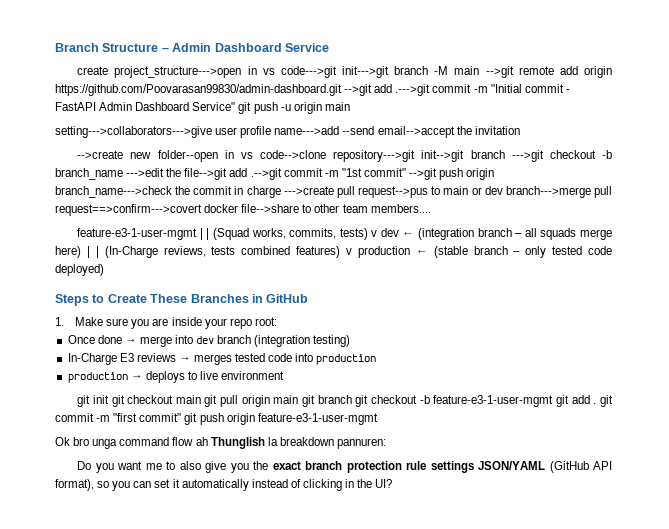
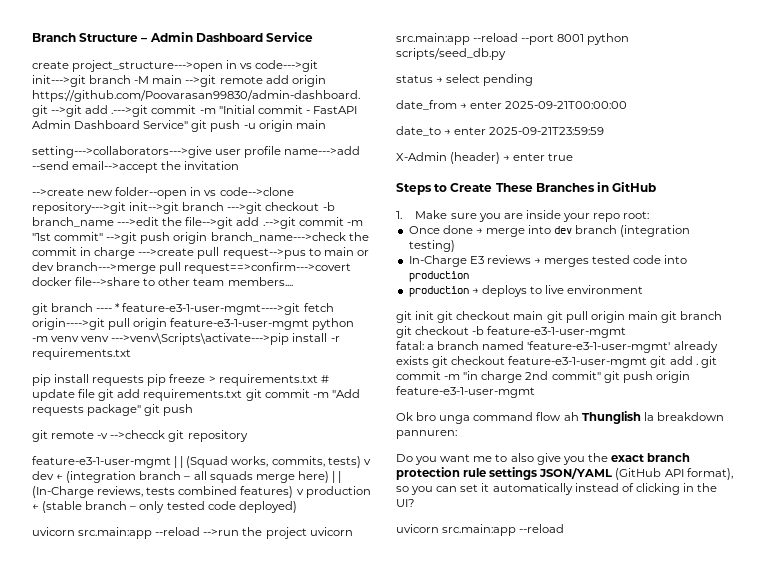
(431, 208) none -> [32,303,334,315] [32,318,355,330] [32,333,340,345] [32,348,131,360] [32,374,329,386] [32,389,360,401] [32,404,194,416] [32,430,248,442] // git branch ---- * feature-e3-1-user-mgmt---->git fetch origin---->git pull origin feature-e3-1-user-mgmt python -m venv venv --->venv\Scripts\activate--->pip install -r requirements.txt // pip install requests pip freeze > requirements.txt # update file git add requirements.txt git commit -m "Add requests package" git push // git remote -v -->checck git repository
(104, 270) none -> [32,527,353,539] [396,33,630,45] [396,48,506,60] [396,74,534,86] [396,100,628,110] [396,126,605,136] [396,152,574,164] // uvicorn src.main:app --reload -->run the project uvicorn src.main:app --reload --port 8001 python scripts/seed_db.py // status → select pending // date_from → enter 2025-09-21T00:00:00 // date_to → enter 2025-09-21T23:59:59 // X-Admin (header) → enter true
(554, 401) none -> [396,341,718,353] [396,356,648,368] // fatal: a branch named 'feature-e3-1-user-mgmt' already exists git checkout feature-e3-1-user-mgmt
[113,413,138,422] "first -> [463,371,549,383] "in charge 2nd
(393, 483) none -> [396,524,565,536] // uvicorn src.main:app --reload

